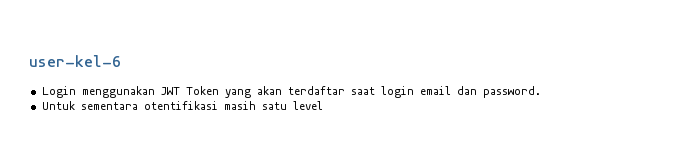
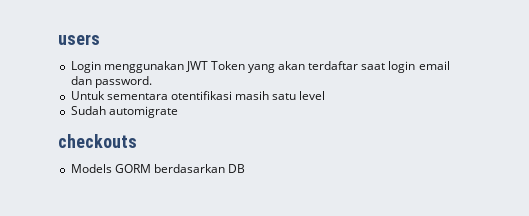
[29,55,121,67] user-kel-6 -> [58,34,100,45] users
(323, 105) none -> [70,106,178,118] [58,134,137,148] [70,164,245,173] // Sudah automigrate // checkouts // Models GORM berdasarkan DB

